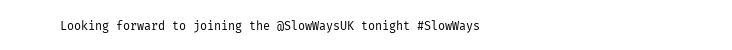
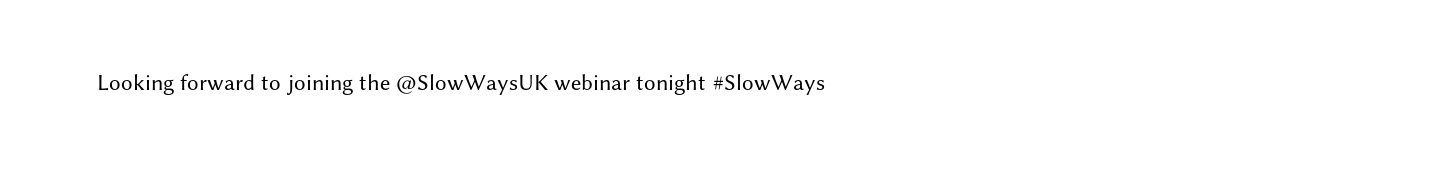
(354, 26) none -> [554,74,631,91] webinar

